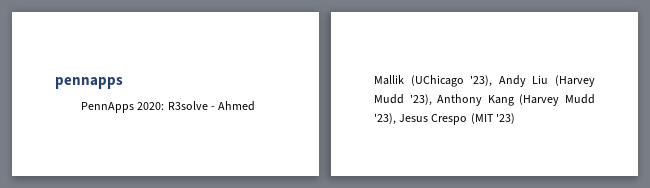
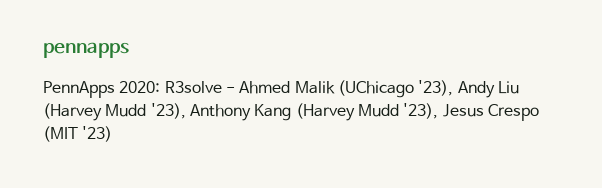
[374,75,404,85] Mallik -> [294,81,335,94] Malik

